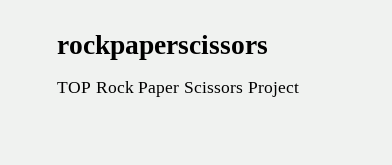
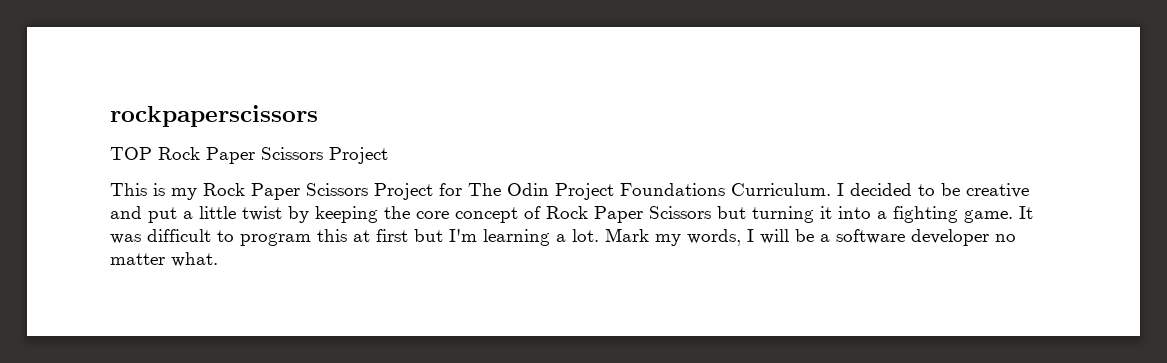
(299, 89) none -> [110,183,1029,200] [110,206,1033,223] [110,228,1016,246] [110,252,218,267] // This is my Rock Paper Scissors Project for The Odin Project Foundations Curriculum. I decided to be creative and put a little twist by keeping the core concept of Rock Paper Scissors but turning it into a fighting game. It was difficult to program this at first but I'm learning a lot. Mark my words, I will be a software developer no matter what.

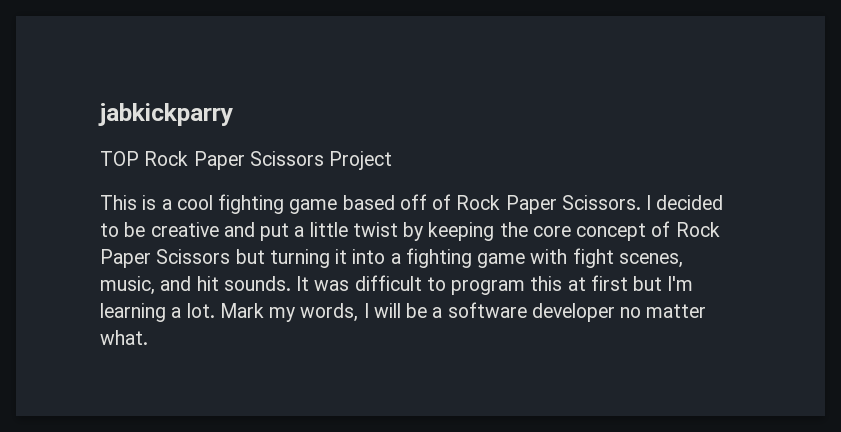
[110,105,318,127] rockpaperscissors -> [98,103,233,126] jabkickparry
[171,183,831,200] my Rock Paper Scissors Project for The Odin Project Foundations Curriculum. -> [161,194,641,214] a cool fighting game based off of Rock Paper Scissors.
[964,210,1013,223] game. -> [477,248,683,268] [100,276,291,295] game with fight scenes, music, and hit sounds.

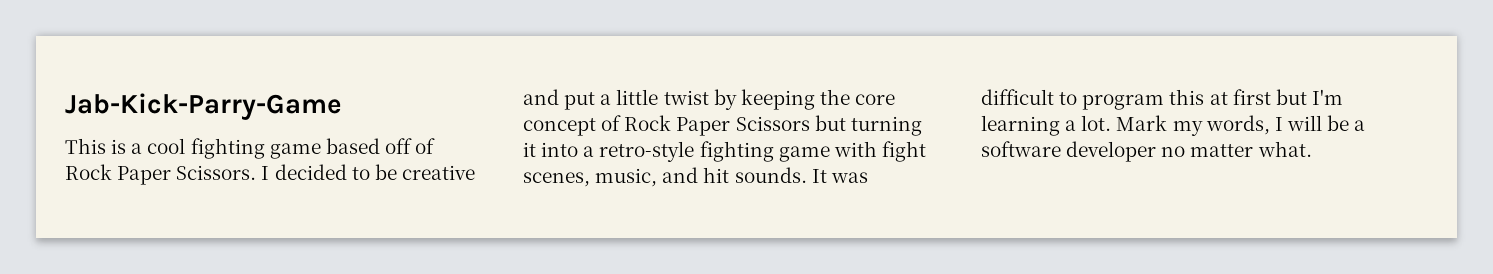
[98,103,233,126] [100,151,393,170] jabkickparry // TOP Rock Paper Scissors Project -> [65,93,342,120] Jab-Kick-Parry-Game
(401, 258) none -> [599,141,695,162] retro-style

